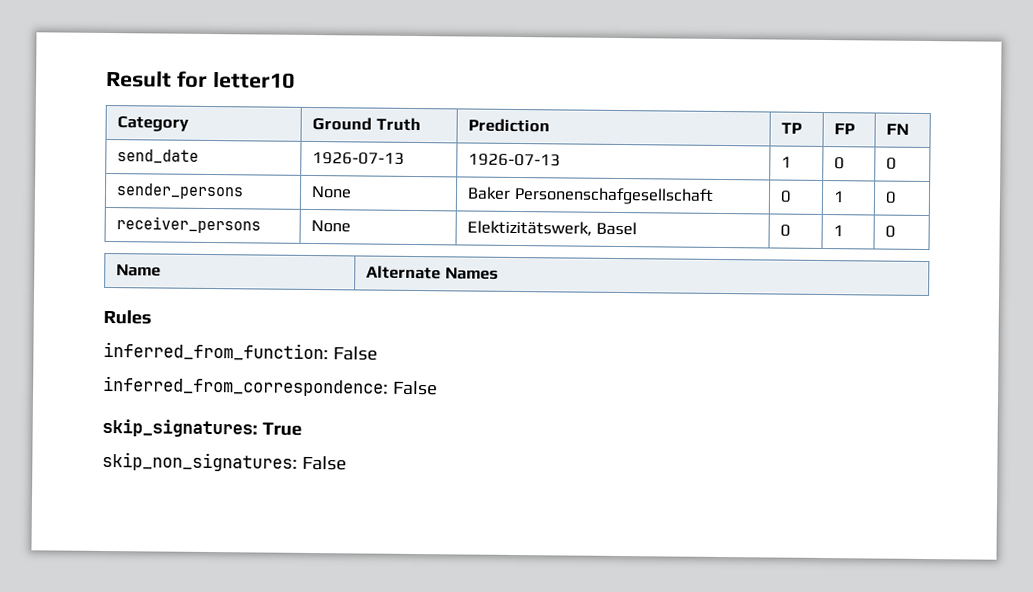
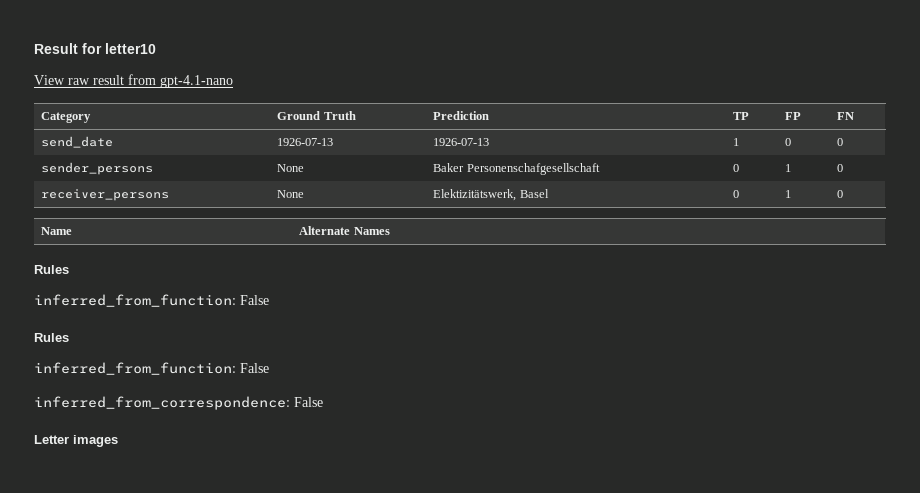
(295, 80) none -> [34,74,233,88] // View raw result from gpt-4.1-nano
(378, 353) none -> [34,333,69,342] [34,362,269,375] // Rules // inferred_from_function: False
[102,418,302,438] [102,451,347,472] skip_signatures: True // skip_non_signatures: False -> [34,435,118,447] Letter images

